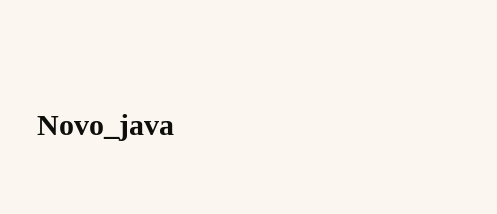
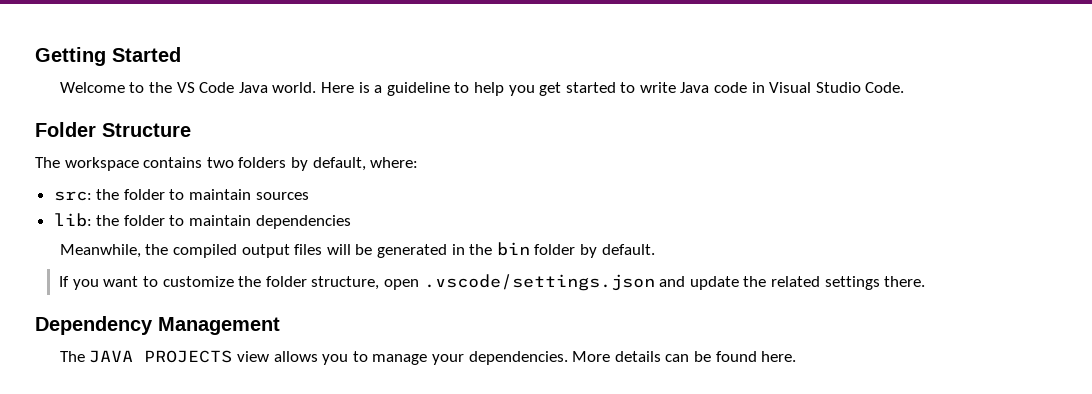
[37,114,174,141] Novo_java -> [35,47,181,66] [59,82,905,96] [35,122,191,137] [35,157,419,171] [53,189,309,201] [53,213,351,229] [59,242,655,258] [59,274,926,291] [35,316,280,335] [59,350,797,365] Getting Started // Welcome to the VS Code Java world. Here is a guideline to help you get started to write Java code in Visual Studio Code. // Folder Structure // The workspace contains two folders by default, where: // src: the folder to maintain sources // lib: the folder to maintain dependencies // Meanwhile, the compiled output files will be generated in the bin folder by default. // If you want to customize the folder structure, open .vscode/settings.json and update the related settings there. // Dependency Management // The JAVA PROJECTS view allows you to manage your dependencies. More details can be found here.

